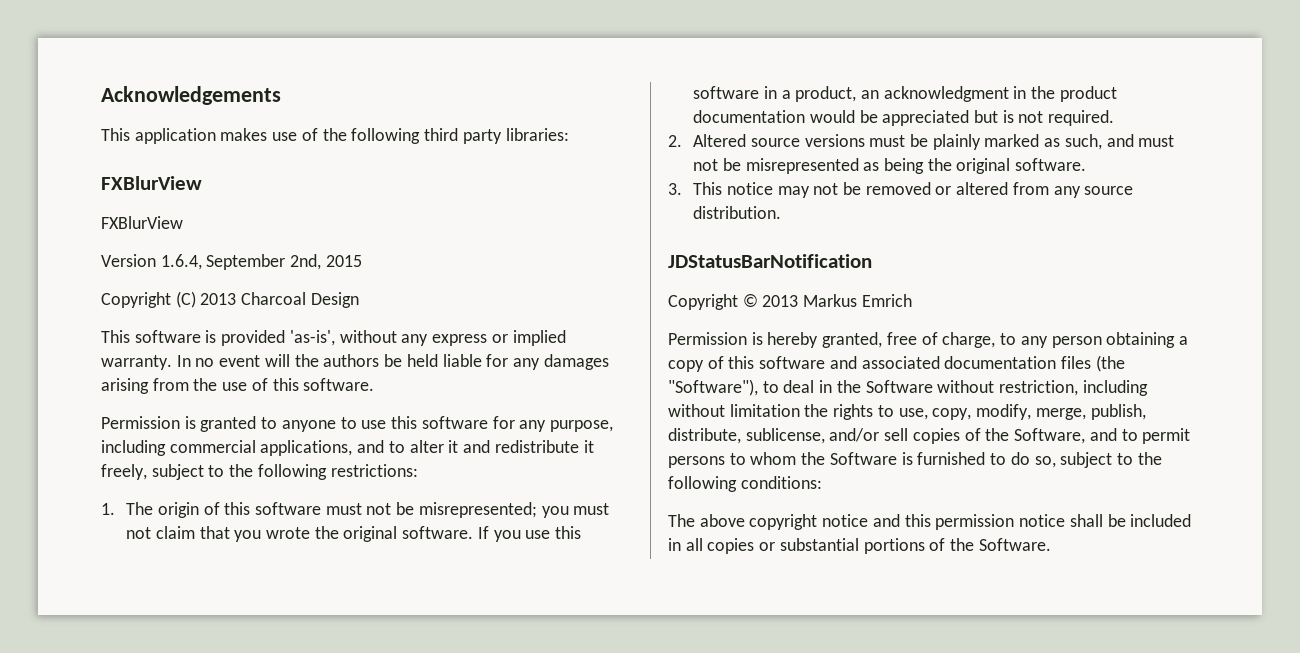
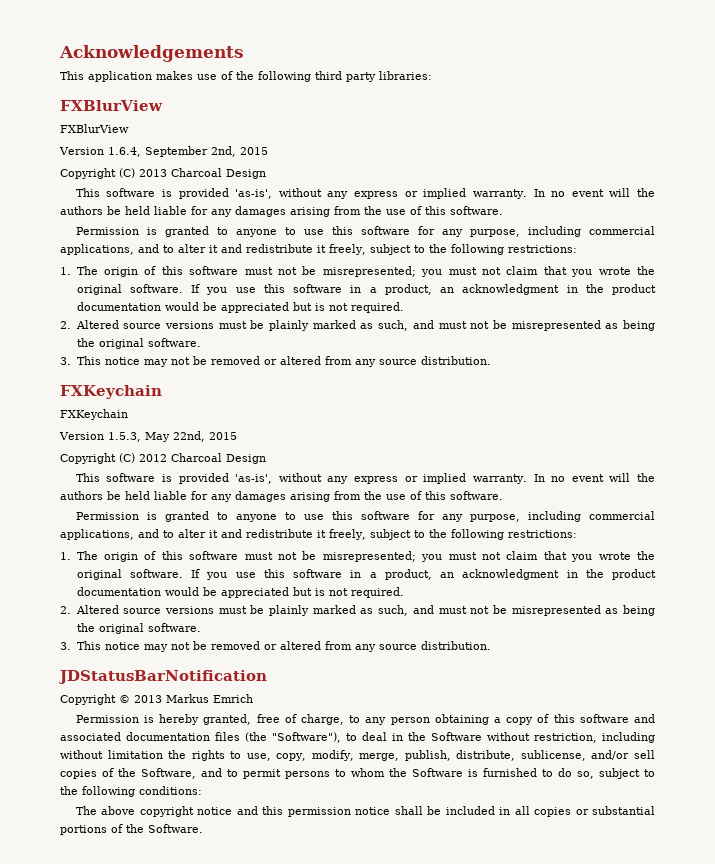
(782, 212) none -> [60,385,162,399] [60,409,128,420] [59,431,237,442] [60,453,266,464] [75,473,656,484] [60,491,503,502] [75,511,655,522] [60,529,577,540] [60,551,655,562] [76,569,656,580] [76,587,404,598] [60,605,655,616] [76,623,201,634] [60,641,491,652] // FXKeychain // FXKeychain // Version 1.5.3, May 22nd, 2015 // Copyright (C) 2012 Charcoal Design // This software is provided 'as-is', without any express or implied warranty. In no event will the authors be held liable for any damages arising from the use of this software. // Permission is granted to anyone to use this software for any purpose, including commercial applications, and to alter it and redistribute it freely, subject to the following restrictions: // 1. The origin of this software must not be misrepresented; you must not claim that you wrote the original software. If you use this software in a product, an acknowledgment in the product documentation would be appreciated but is not required. // 2. Altered source versions must be plainly marked as such, and must not be misrepresented as being the original software. // 3. This notice may not be removed or altered from any source distribution.

